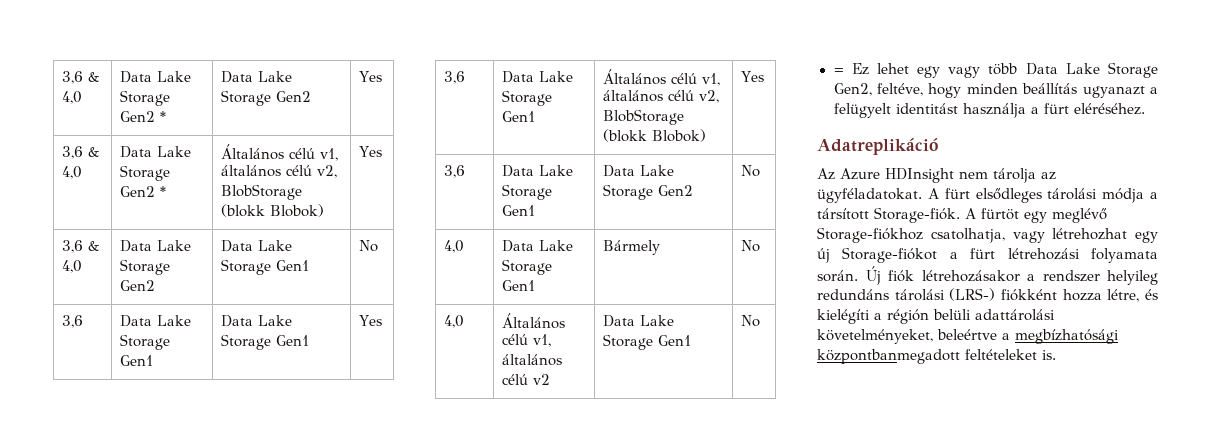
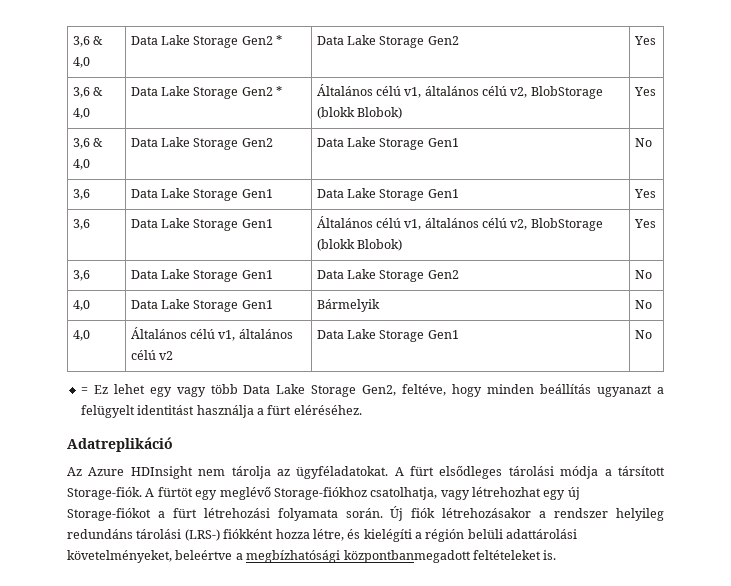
[603,240,661,255] Bármely -> [316,299,380,312] Bármelyik

